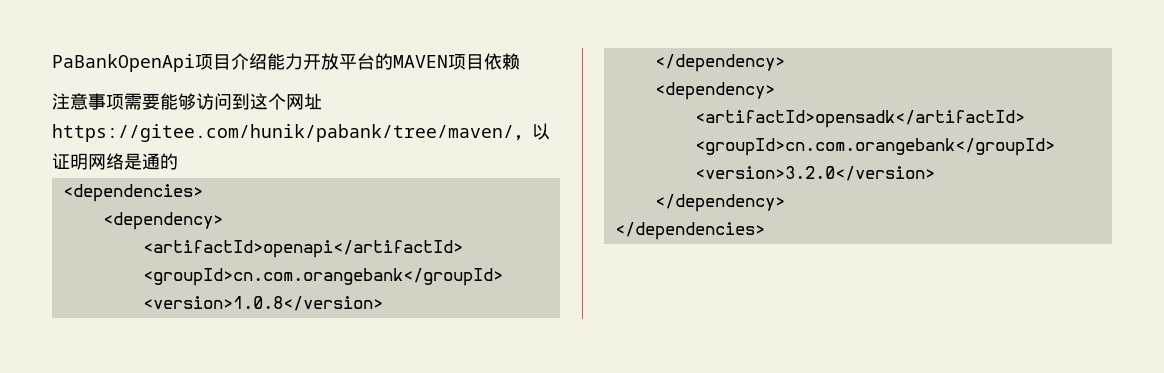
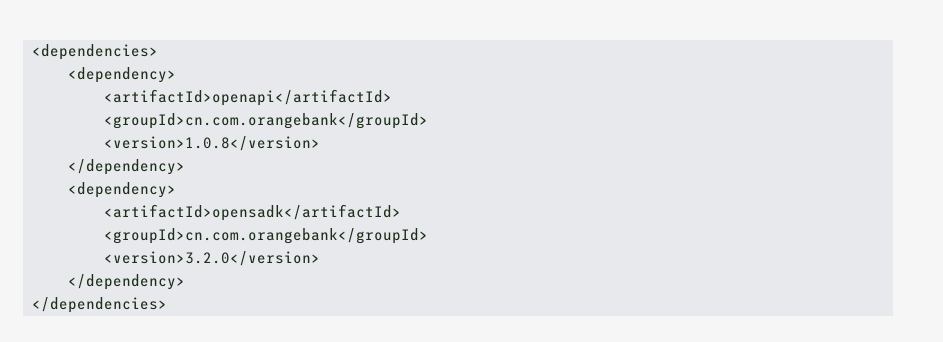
[52,53,520,72] [52,93,322,110] [52,123,550,142] [52,153,178,170] PaBankOpenApi项目介绍能力开放平台的MAVEN项目依赖 // 注意事项需要能够访问到这个网址https://gitee.com/hunik/pabank/tree/maven/，以证明网络是通的 // -> (32, 52) none

